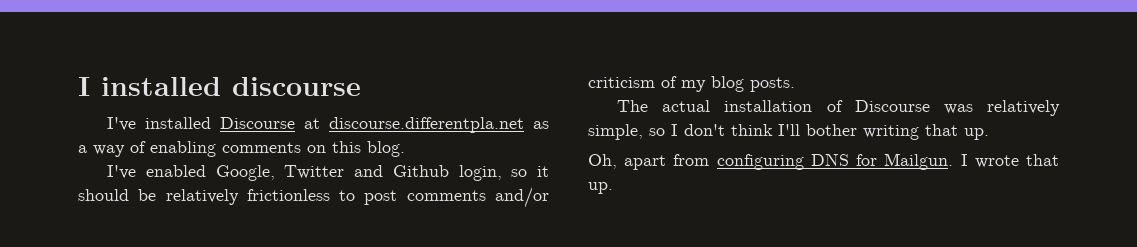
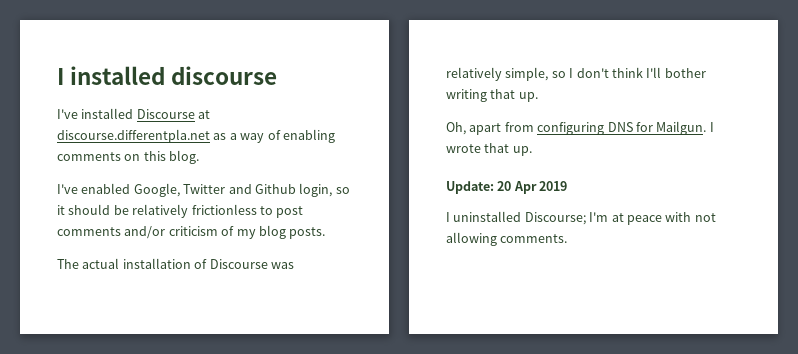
(613, 188) none -> [446,181,568,194] [446,211,716,225] [446,232,568,246] // Update: 20 Apr 2019 // I uninstalled Discourse; I'm at peace with not allowing comments.

